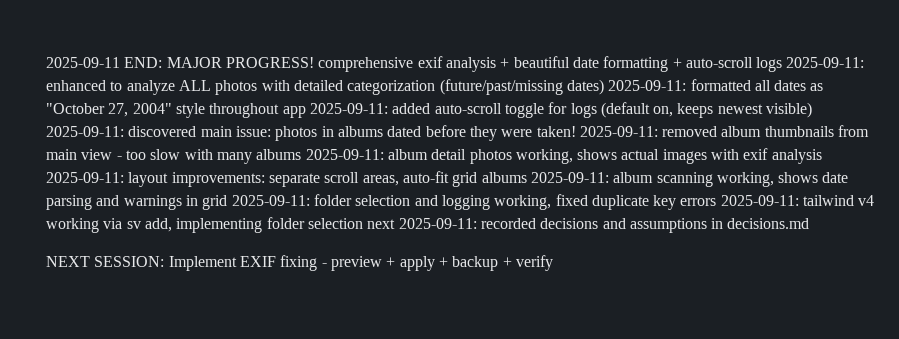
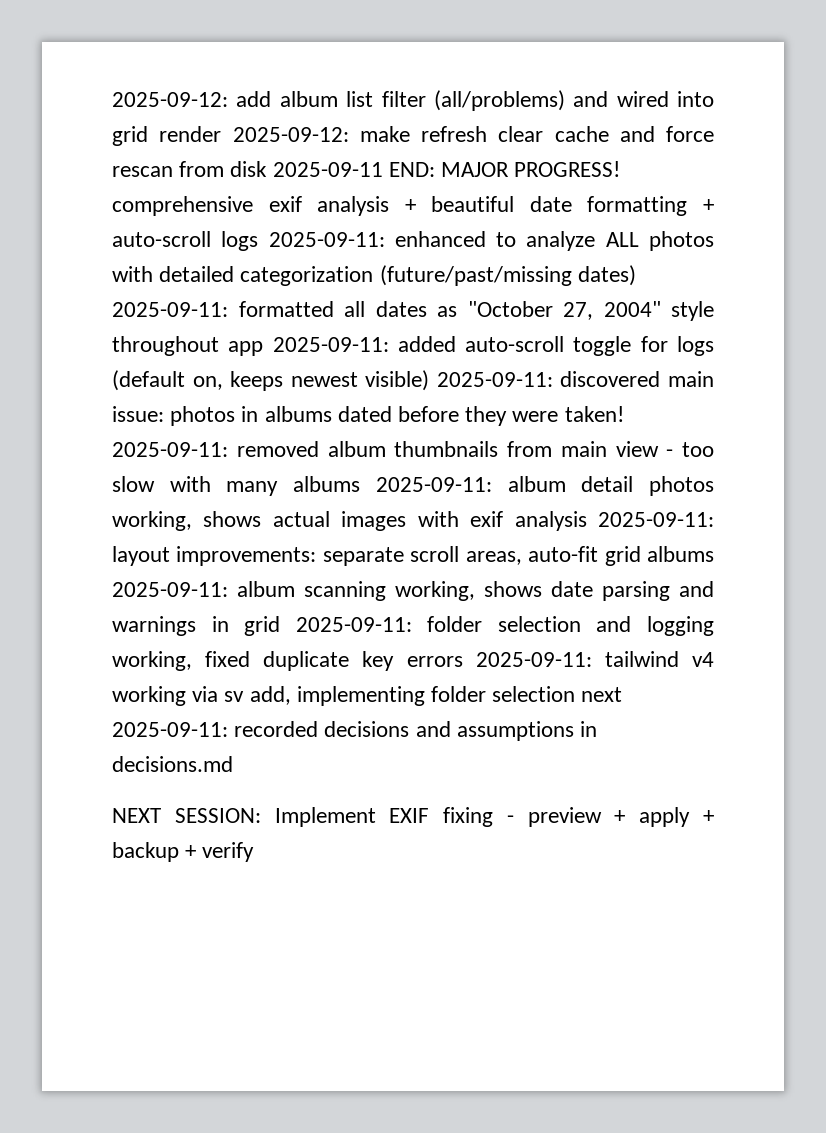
(46, 62) none -> [112,90,714,111] [112,126,714,146] [112,161,268,177] 2025-09-12: add album list filter (all/problems) and wired into grid render 2025-09-12: make refresh clear cache and force rescan from disk

